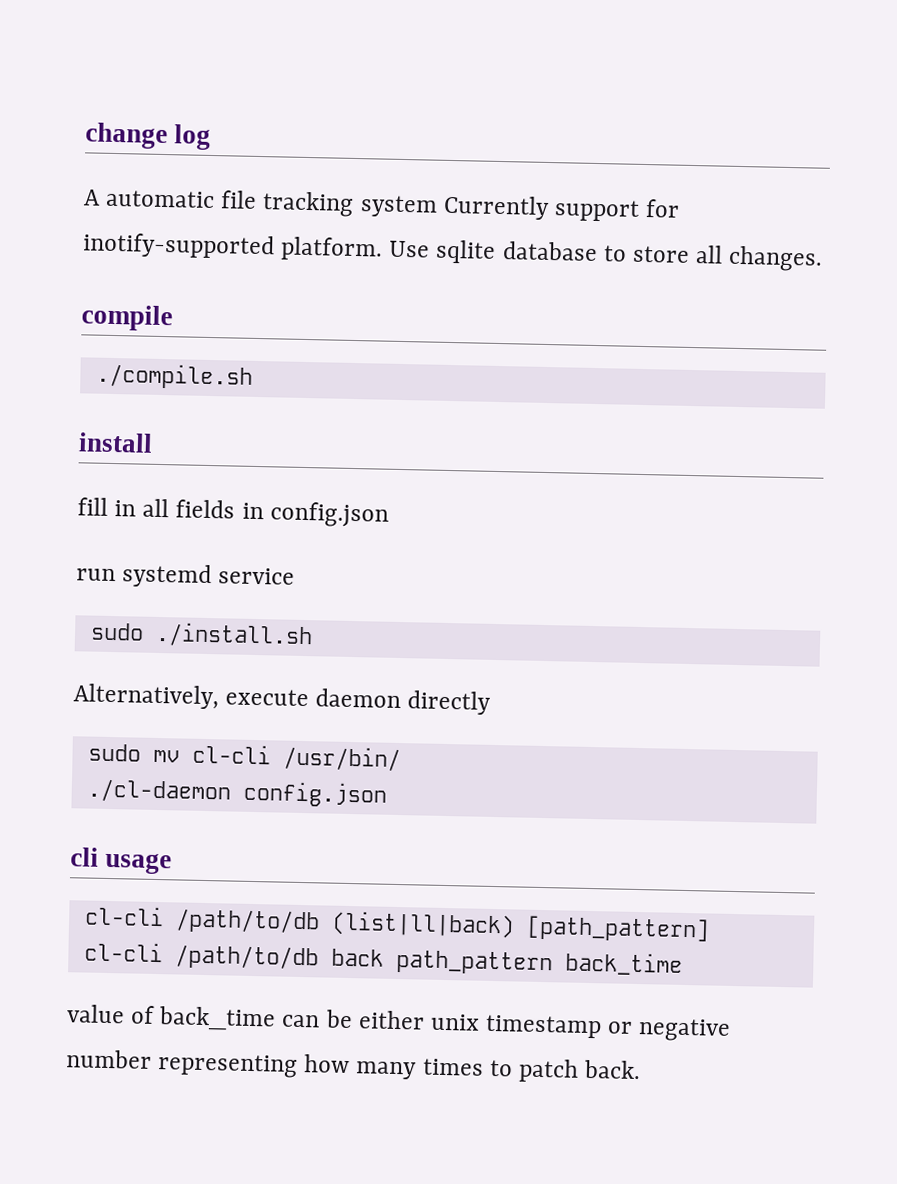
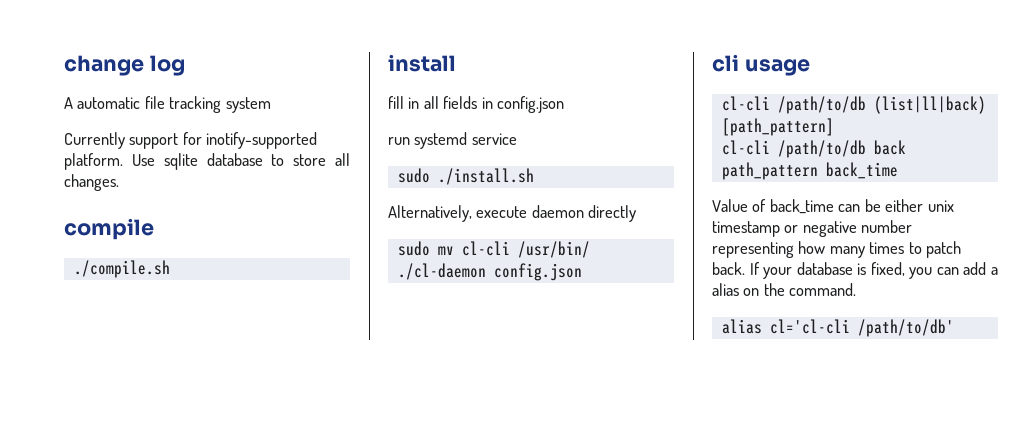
(438, 206) none -> (271, 105) //
[66,1004,125,1024] value -> [712,199,748,212] Value
(642, 1069) none -> [749,262,999,279] [712,283,857,296] [721,319,954,337] If your database is fixed, you can add a alias on the command. // alias cl='cl-cli /path/to/db'

